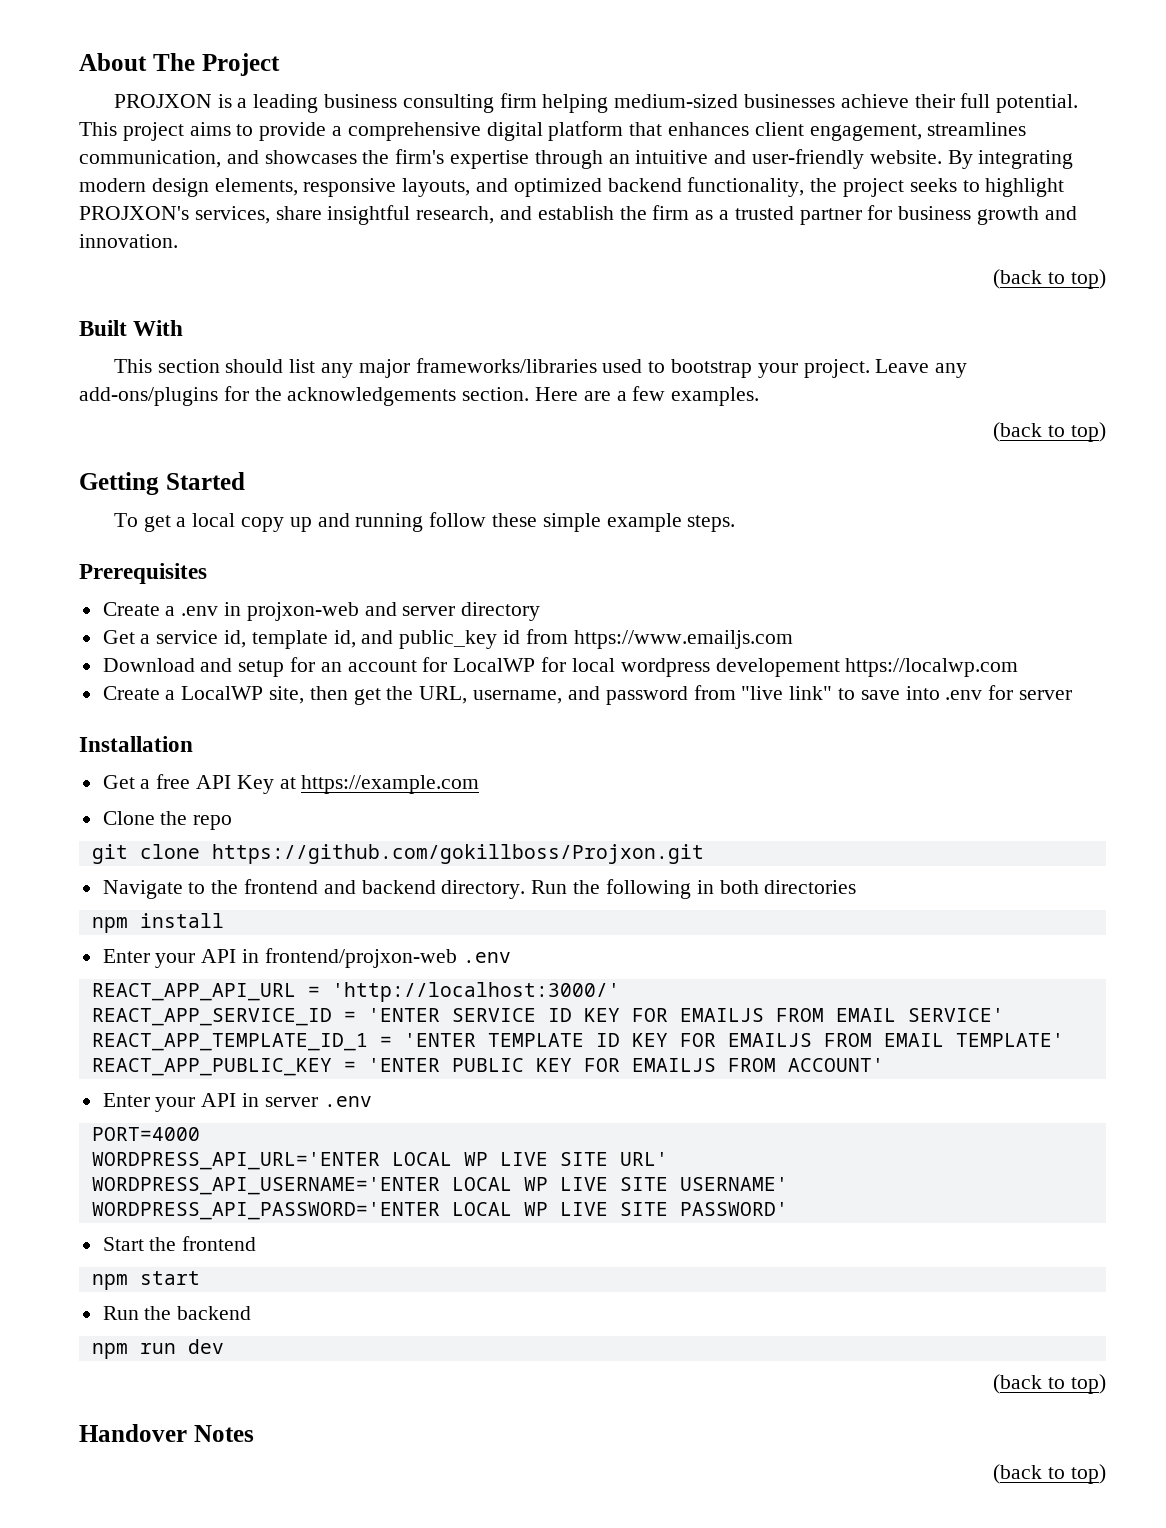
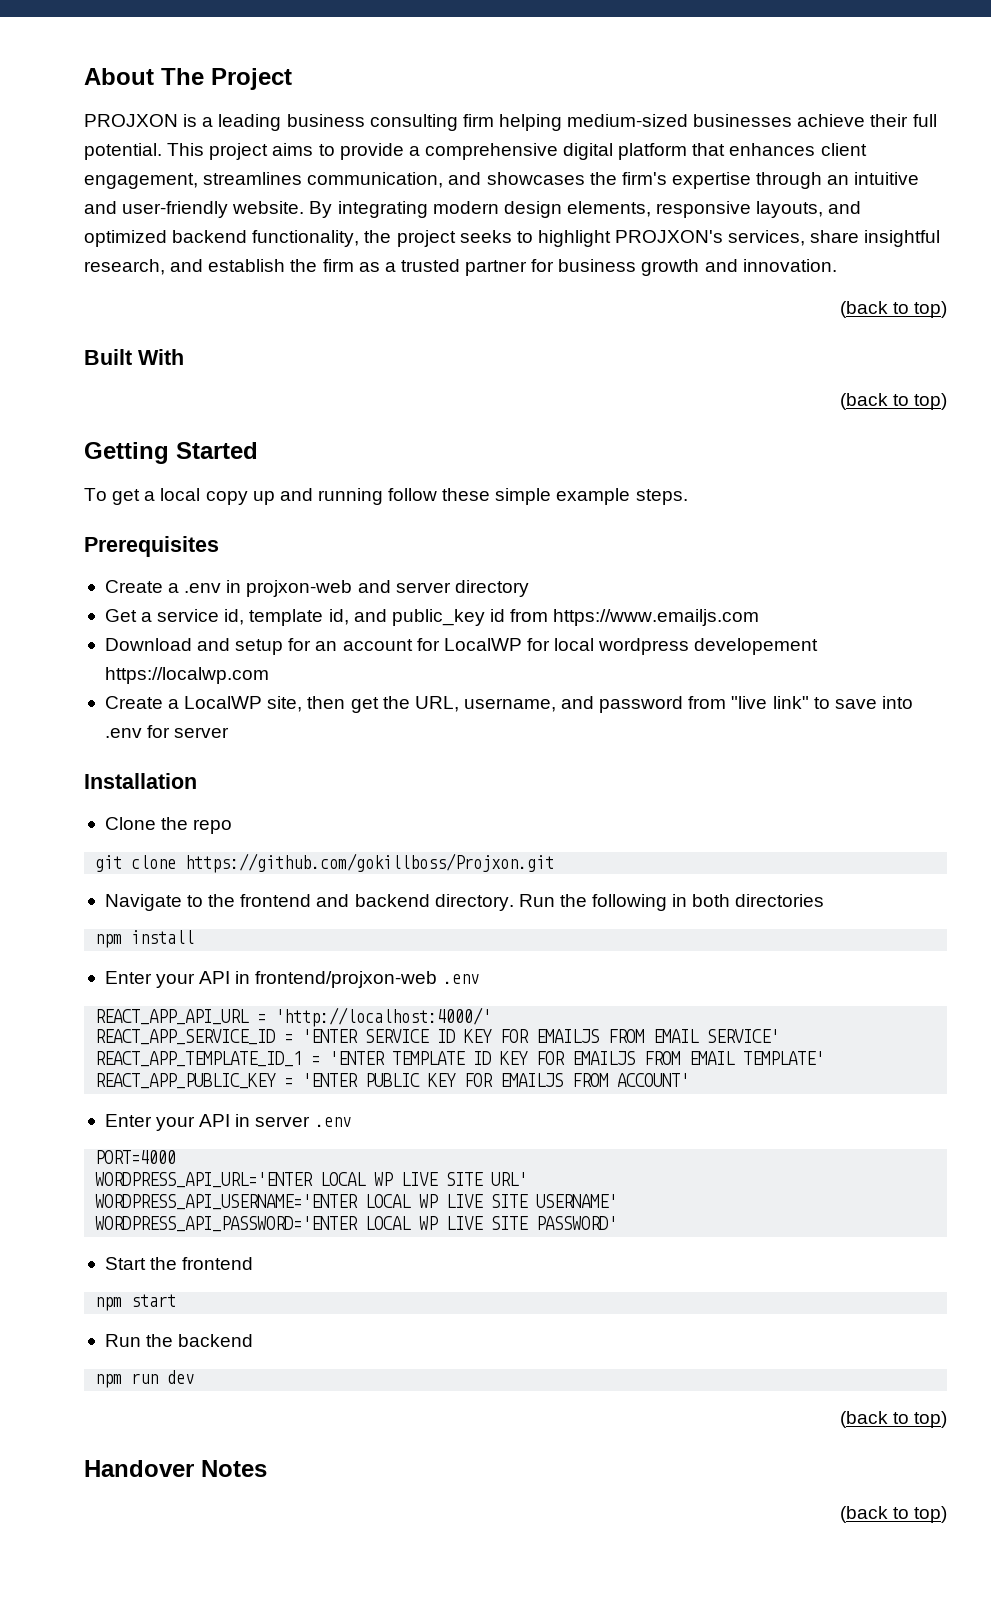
[113,358,968,378] [79,386,760,406] // This section should list any major frameworks/libraries used to bootstrap your project. Leave any add-ons/plugins for the acknowledgements section. Here are a few examples. -> (184, 357) none
[102,774,480,794] // Get a free API Key at https://example.com -> (197, 781) none
[331,982,620,1002] 'http://localhost:3000/' -> [275,1007,492,1027] 'http://localhost:4000/'

